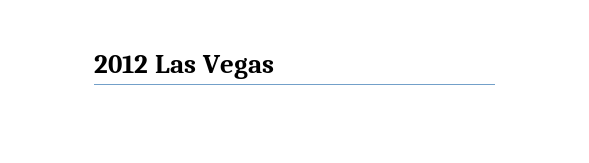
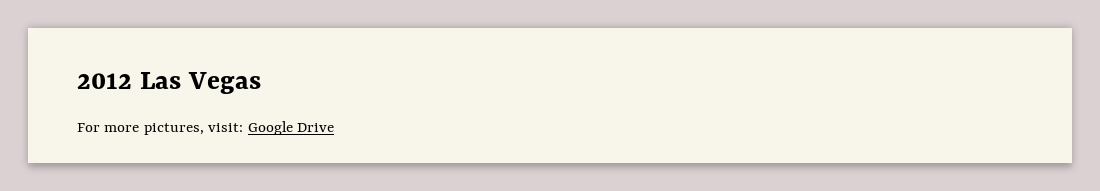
(275, 67) none -> [77,121,335,135] // For more pictures, visit: Google Drive

